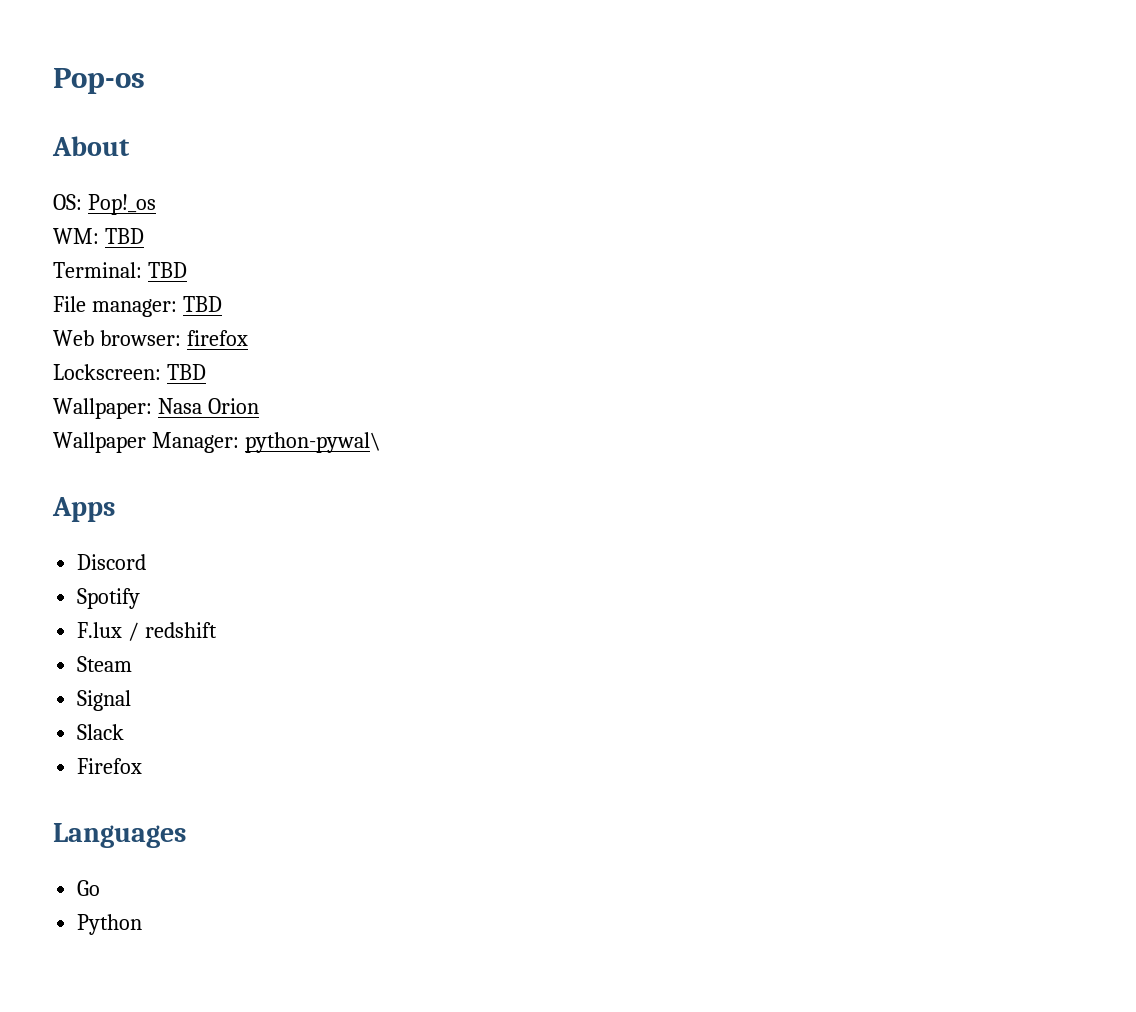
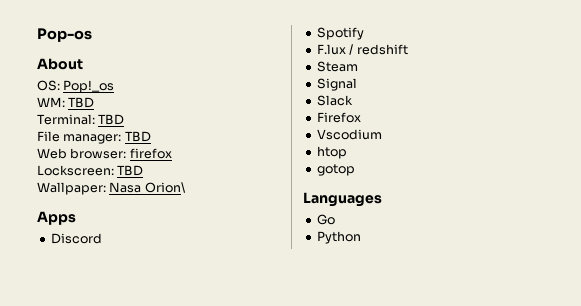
[207,398,259,414] [53,432,381,453] Orion // Wallpaper Manager: python-pywal\ -> [144,182,186,193] Orion\
(143, 766) none -> [316,129,382,140] [316,146,347,159] [316,164,355,176] // Vscodium // htop // gotop

